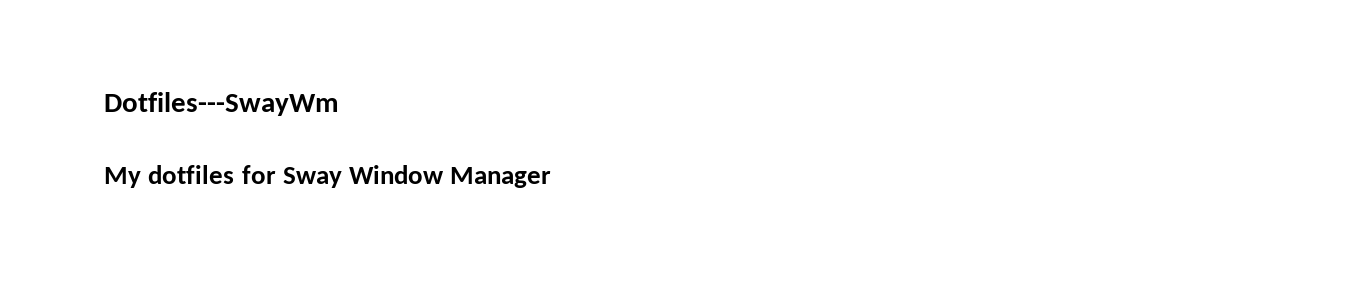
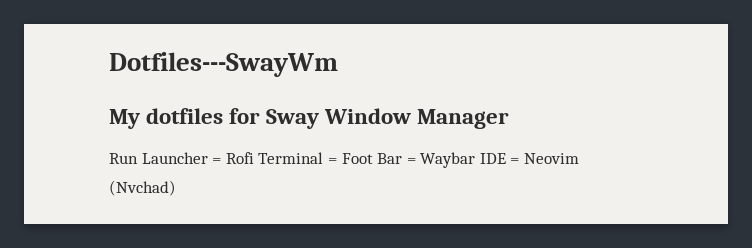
(552, 177) none -> [109,152,580,168] [109,180,176,196] // Run Launcher = Rofi Terminal = Foot Bar = Waybar IDE = Neovim (Nvchad)

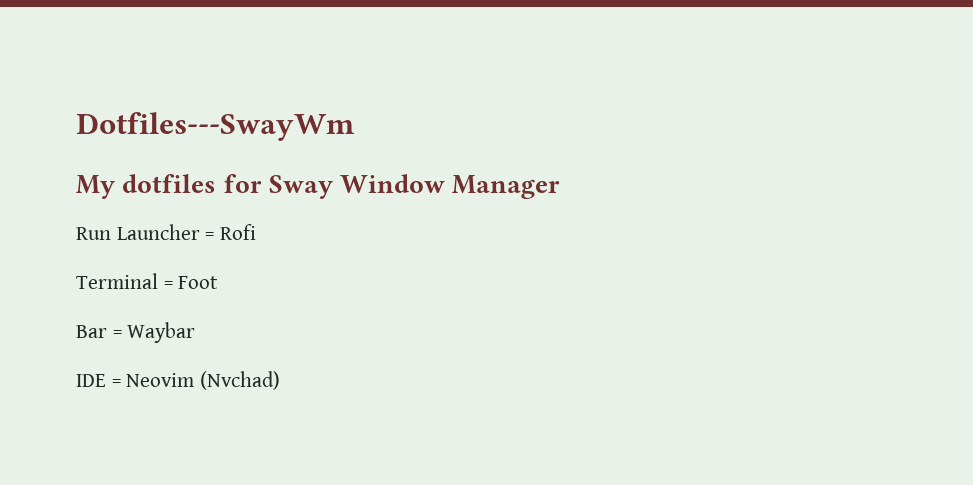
(254, 158) none -> (257, 232) //
(373, 158) none -> (219, 282) //
(476, 160) none -> (196, 332) //

